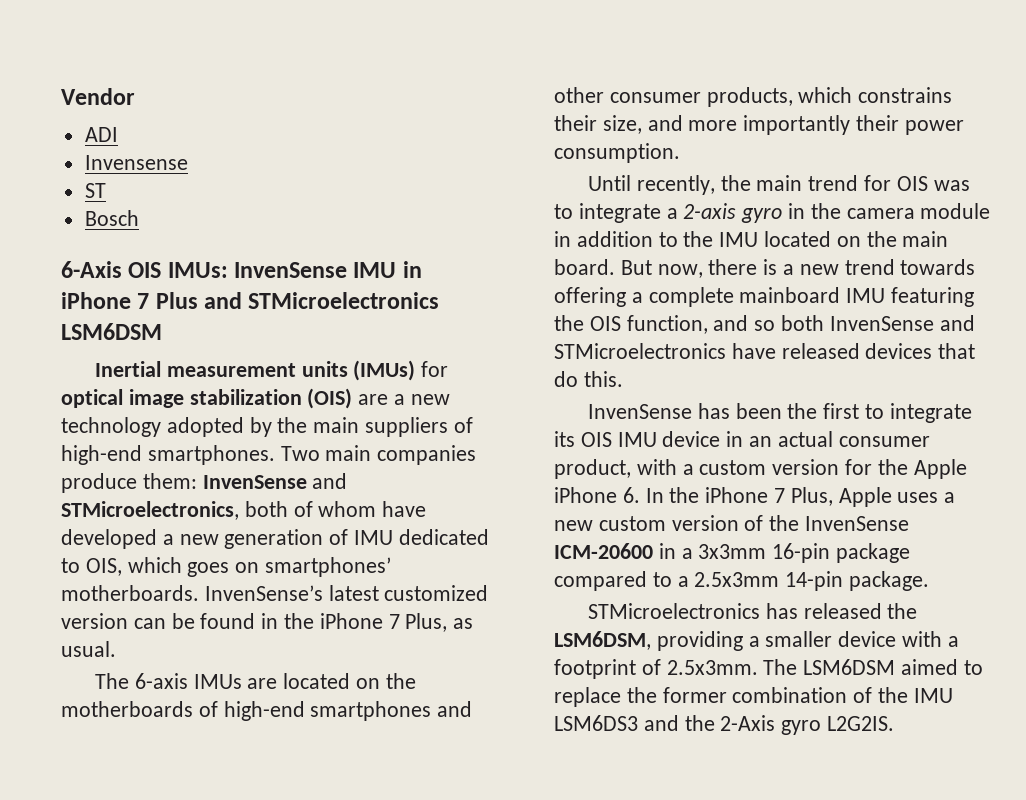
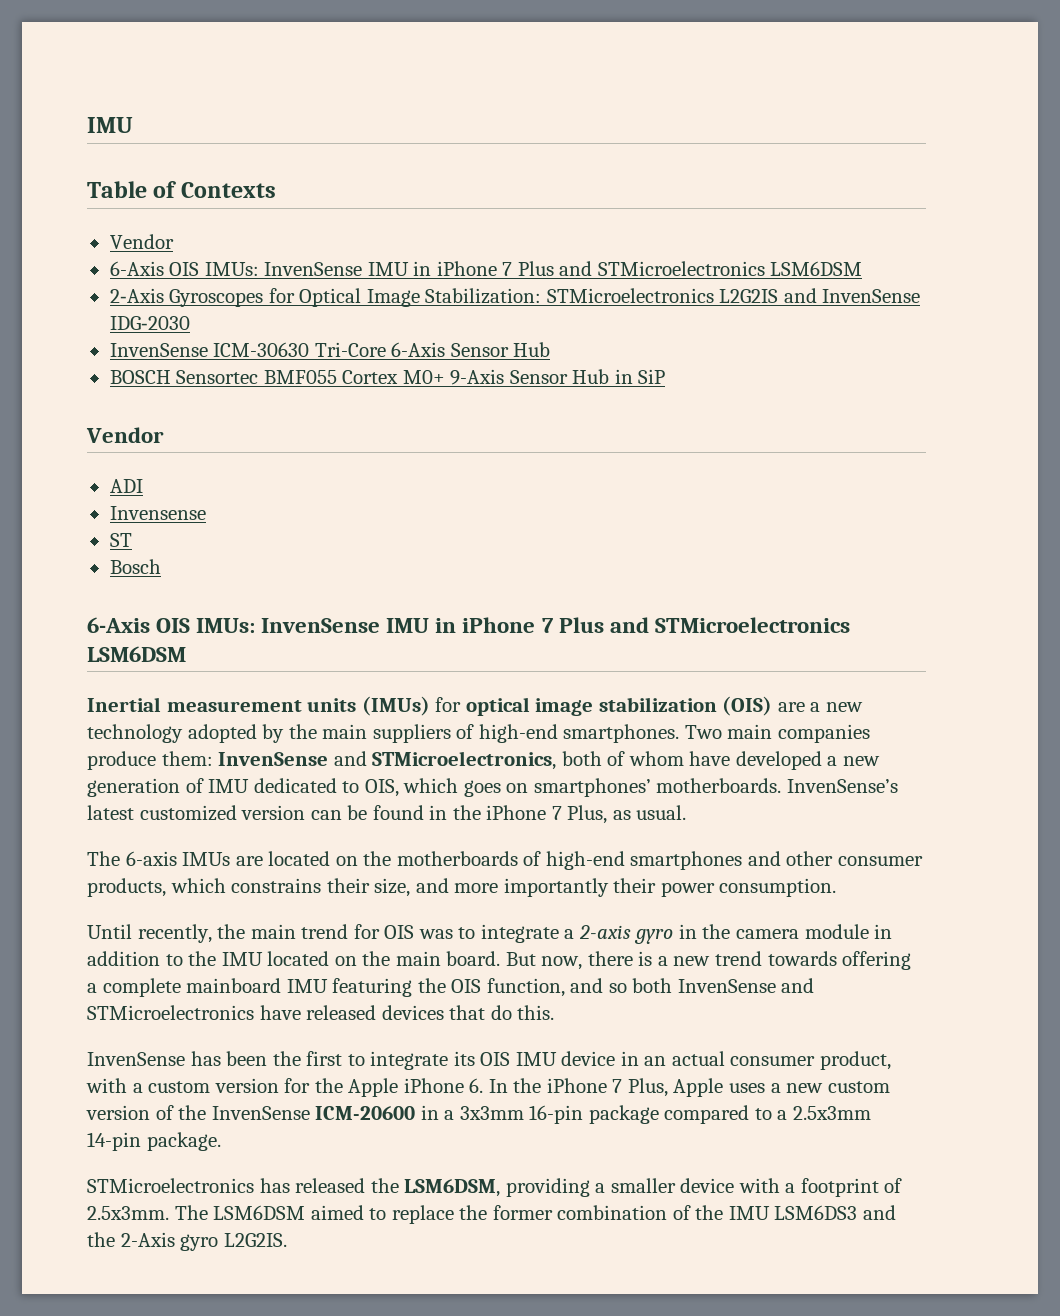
(61, 96) none -> [87,117,133,133] [87,181,276,198] [109,234,174,249] [109,261,863,276] [109,288,921,307] [109,316,190,330] [109,342,551,357] [109,369,666,385] IMU // Table of Contexts // Vendor // 6-Axis OIS IMUs: InvenSense IMU in iPhone 7 Plus and STMicroelectronics LSM6DSM // 2‐Axis Gyroscopes for Optical Image Stabilization: STMicroelectronics L2G2IS and InvenSense IDG‐2030 // InvenSense ICM-30630 Tri-Core 6-Axis Sensor Hub // BOSCH Sensortec BMF055 Cortex M0+ 9-Axis Sensor Hub in SiP //

